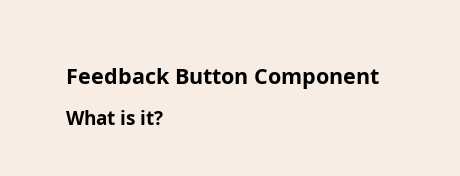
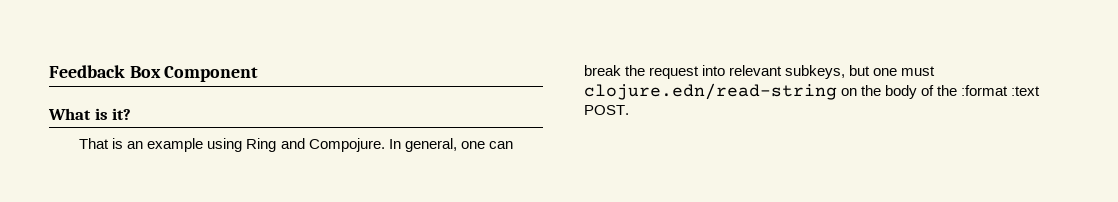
[175,69,248,84] Button -> [129,66,161,78] Box
(164, 117) none -> [79,138,513,152] [584,65,936,79] [584,83,1041,100] [584,105,629,115] // That is an example using Ring and Compojure. In general, one can break the request into relevant subkeys, but one must clojure.edn/read-string on the body of the :format :text POST.

